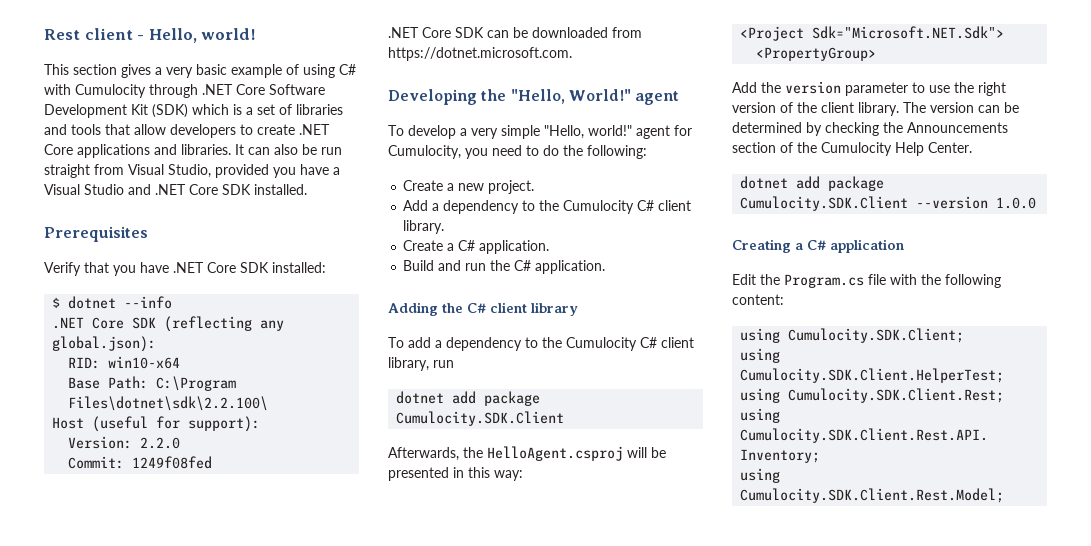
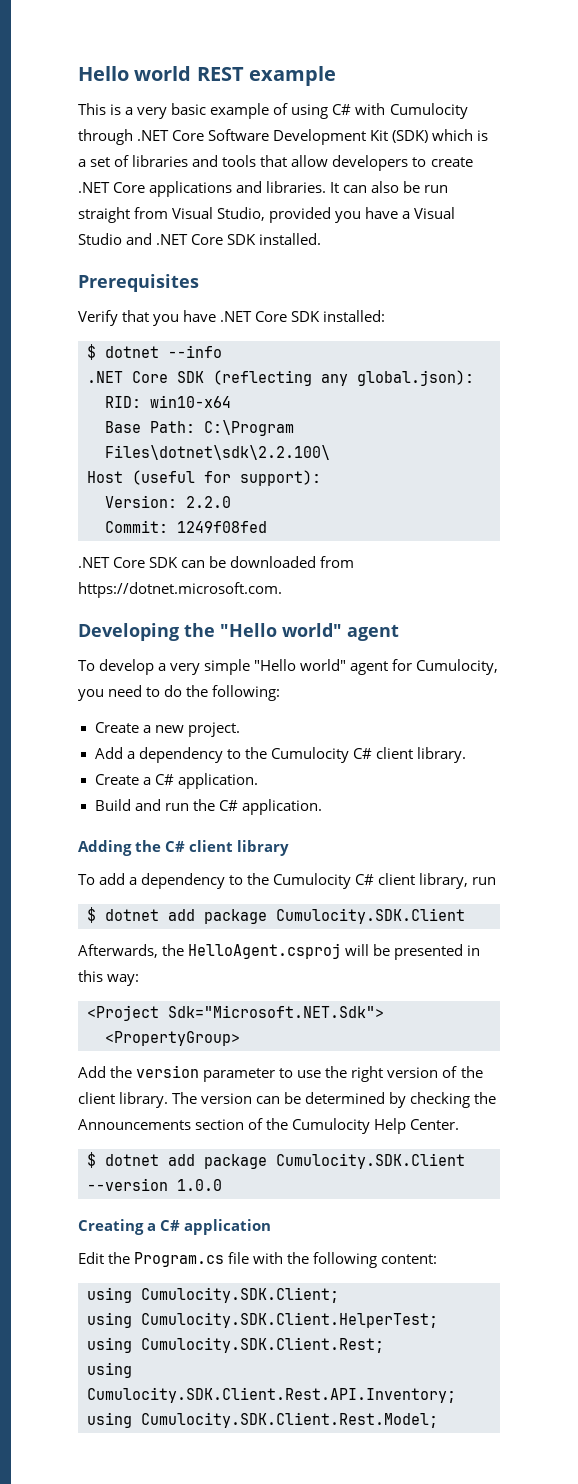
[44,28,256,43] Rest client - Hello, world! -> [78,66,337,86] Hello world REST example
[73,64,151,78] section gives -> [110,104,122,115] is
[510,89,631,104] "Hello, World!" -> [220,623,342,637] "Hello world"
[544,125,632,139] "Hello, world!" -> [254,659,347,671] "Hello world"
(454, 364) none -> [87,907,96,923] $
(972, 147) none -> [87,1152,96,1168] $

